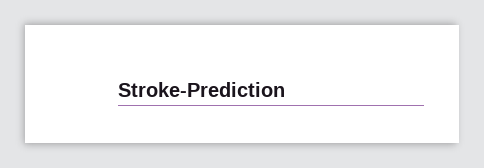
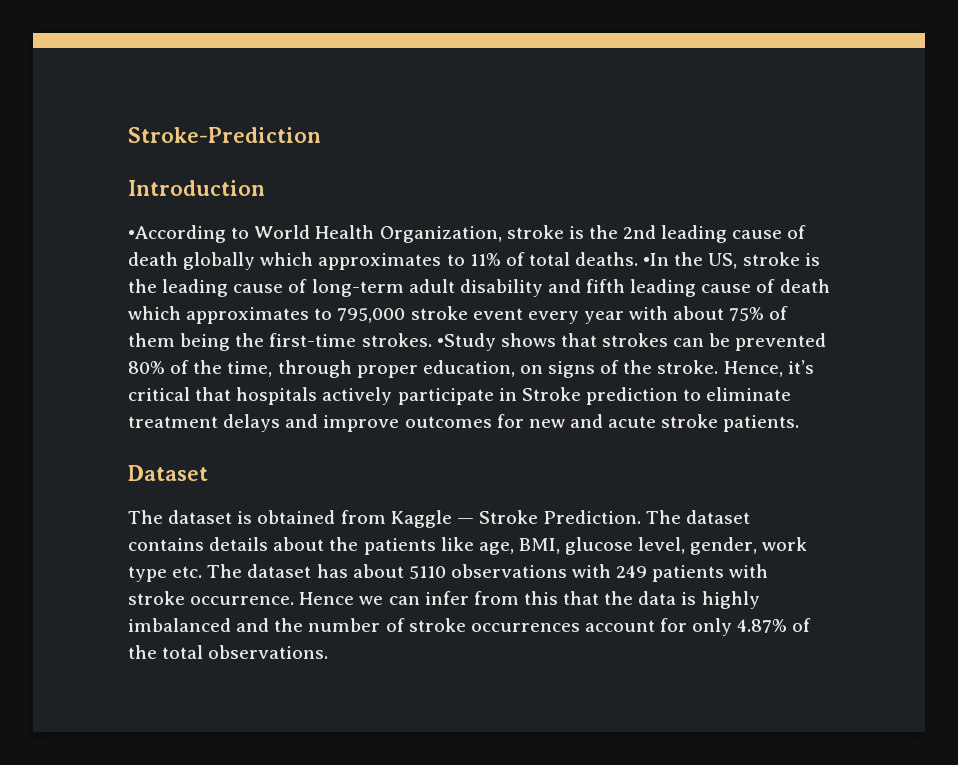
(285, 89) none -> [128,180,265,196] [128,225,807,243] [128,252,820,270] [128,279,830,297] [128,306,789,324] [128,333,827,351] [128,360,814,378] [128,387,792,405] [128,414,800,432] [128,465,208,481] [128,510,751,528] [128,537,808,555] [128,564,769,582] [128,591,760,609] [128,618,812,636] [128,645,329,659] // Introduction // •According to World Health Organization, stroke is the 2nd leading cause of death globally which approximates to 11% of total deaths. •In the US, stroke is the leading cause of long-term adult disability and fifth leading cause of death which approximates to 795,000 stroke event every year with about 75% of them being the first-time strokes. •Study shows that strokes can be prevented 80% of the time, through proper education, on signs of the stroke. Hence, it’s critical that hospitals actively participate in Stroke prediction to eliminate treatment delays and improve outcomes for new and acute stroke patients. // Dataset // The dataset is obtained from Kaggle — Stroke Prediction. The dataset contains details about the patients like age, BMI, glucose level, gender, work type etc. The dataset has about 5110 observations with 249 patients with stroke occurrence. Hence we can infer from this that the data is highly imbalanced and the number of stroke occurrences account for only 4.87% of the total observations.

